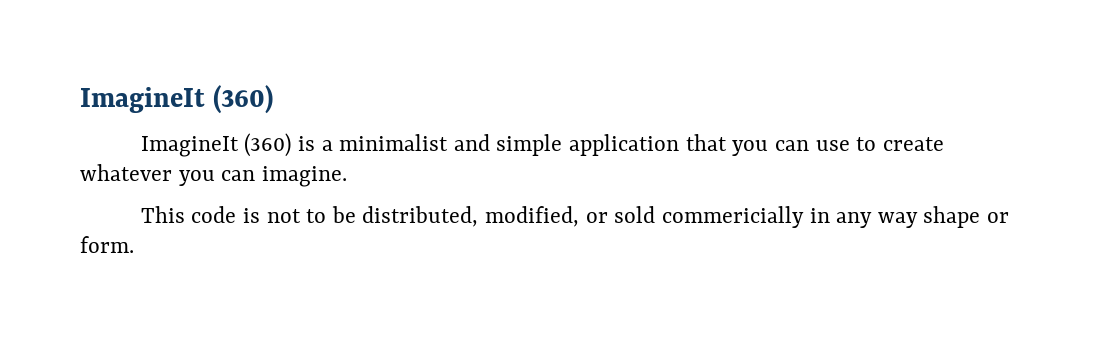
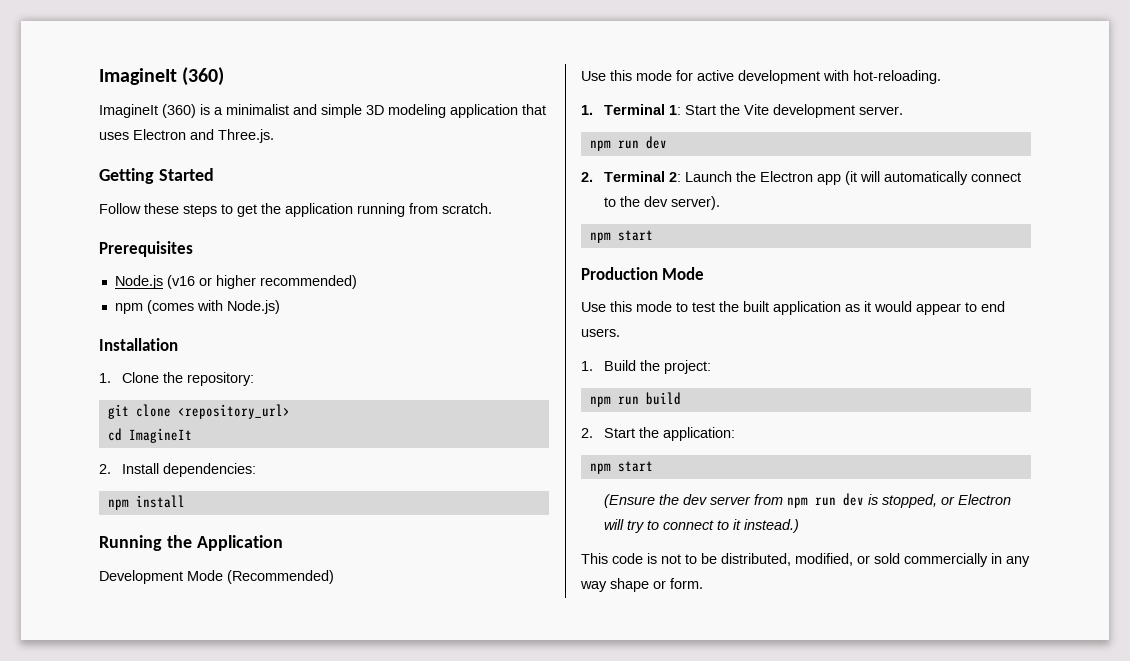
[569,134,944,156] [80,164,347,187] application that you can use to create whatever you can imagine. -> [366,104,546,118] [99,129,274,143] [99,168,214,184] [99,203,492,217] [99,241,193,257] [114,275,357,289] [114,300,280,314] [99,338,178,351] [99,372,255,386] [107,404,290,419] [107,428,192,443] [99,463,257,477] [107,495,185,510] [99,535,283,551] [99,570,334,584] [581,70,941,84] [581,104,904,118] [589,136,667,151] [581,171,1022,185] [604,196,721,210] [589,230,653,243] [581,267,705,280] [581,301,1005,315] [581,328,620,337] [581,360,712,374] [589,392,681,407] [581,427,736,441] [589,461,653,474] [604,493,1012,508] [604,519,800,533] 3D modeling application that uses Electron and Three.js. // Getting Started // Follow these steps to get the application running from scratch. // Prerequisites // Node.js (v16 or higher recommended) // npm (comes with Node.js) // Installation // 1. Clone the repository: // git clone <repository_url> // cd ImagineIt // 2. Install dependencies: // npm install // Running the Application // Development Mode (Recommended) // Use this mode for active development with hot-reloading. // 1. Terminal 1: Start the Vite development server. // npm run dev // 2. Terminal 2: Launch the Electron app (it will automatically connect to the dev server). // npm start // Production Mode // Use this mode to test the built application as it would appear to end users. // 1. Build the project: // npm run build // 2. Start the application: // npm start // (Ensure the dev server from npm run dev is stopped, or Electron will try to connect to it instead.)
[661,206,804,228] commericially -> [904,553,988,567] commercially

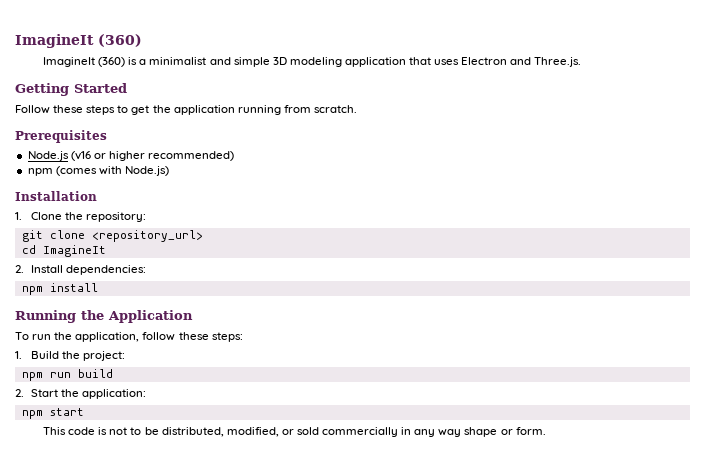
[99,570,334,584] [581,70,941,84] [581,104,904,118] [589,136,667,151] [581,171,1022,185] [604,196,721,210] [589,230,653,243] [581,267,705,280] [581,301,1005,315] [581,328,620,337] Development Mode (Recommended) // Use this mode for active development with hot-reloading. // 1. Terminal 1: Start the Vite development server. // npm run dev // 2. Terminal 2: Launch the Electron app (it will automatically connect to the dev server). // npm start // Production Mode // Use this mode to test the built application as it would appear to end users. -> [15,332,243,342] To run the application, follow these steps:
[604,493,1012,508] [604,519,800,533] // (Ensure the dev server from npm run dev is stopped, or Electron will try to connect to it instead.) -> (84, 412) none

